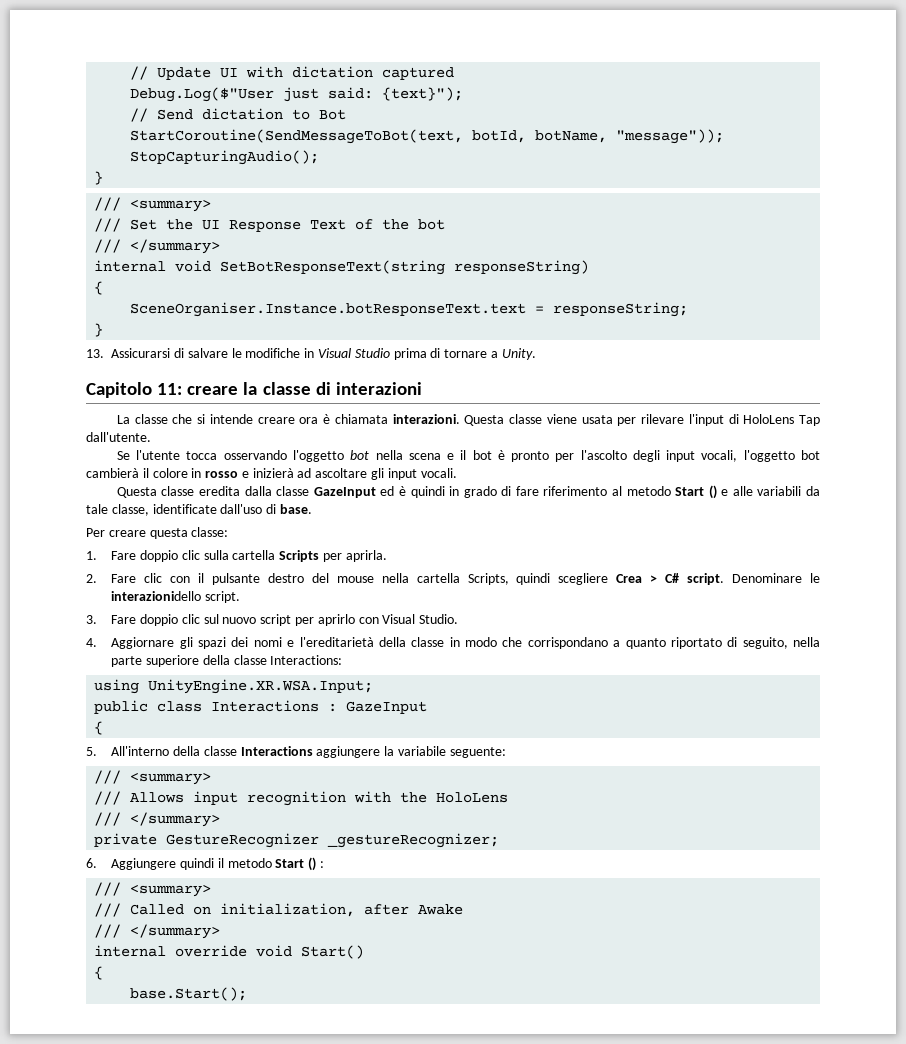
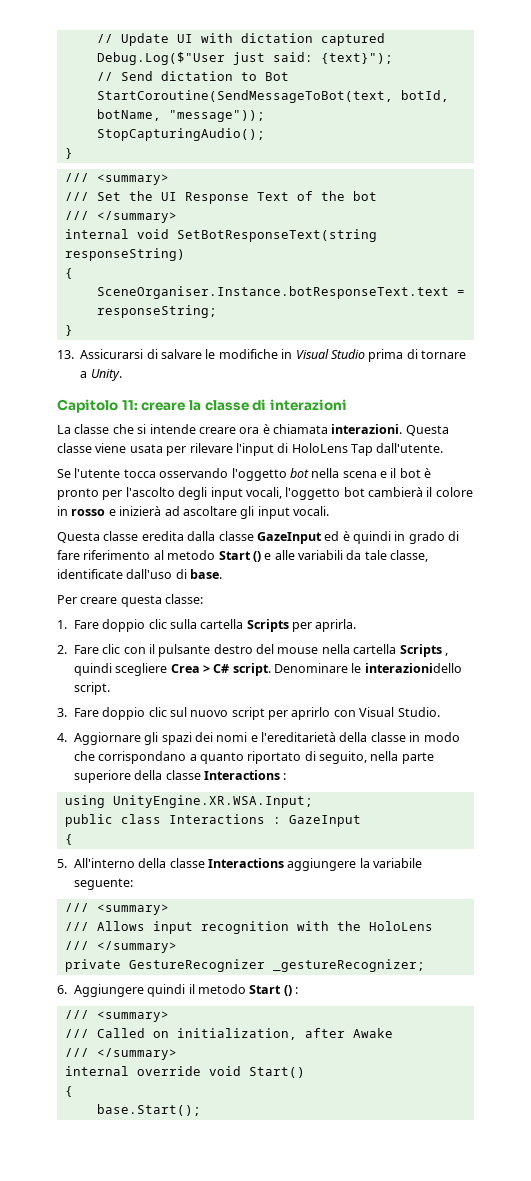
[467,573,509,585] Scripts, -> [399,644,448,657] Scripts ,
[270,655,343,665] Interactions: -> [203,770,287,780] Interactions :

